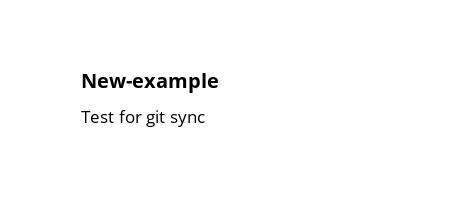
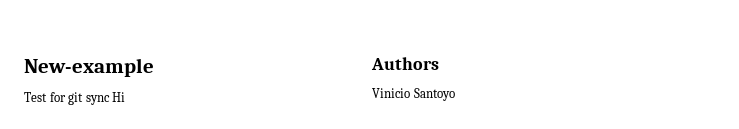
(205, 120) none -> [112,92,126,102] [371,57,439,70] [372,88,455,101] Hi // Authors // Vinicio Santoyo

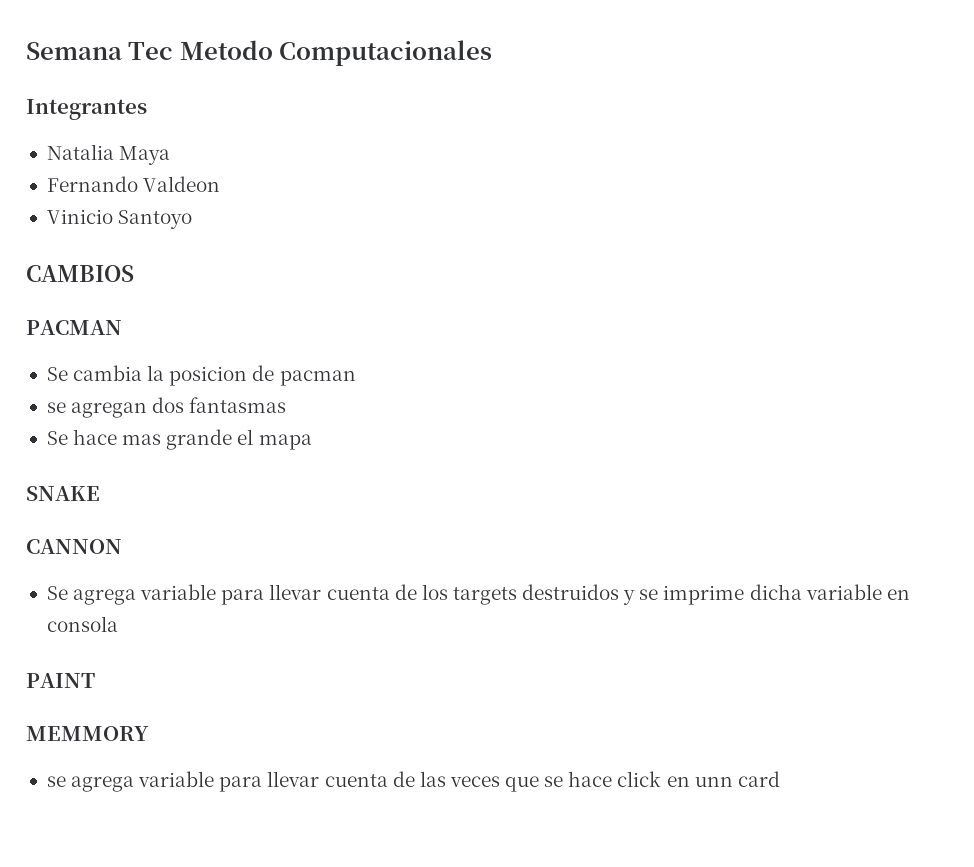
[24,58,154,77] [24,92,126,105] [371,57,439,70] [372,88,455,101] New-example // Test for git sync Hi // Authors // Vinicio Santoyo -> [26,40,493,66] [26,99,147,120] [46,144,171,165] [46,176,221,192] [46,209,193,229] [26,265,134,282] [26,320,122,335] [46,365,356,386] [46,397,287,418] [46,429,312,450] [26,486,100,501] [26,539,122,554] [46,584,910,605] [46,616,118,632] [26,673,95,688] [26,726,149,741] [46,771,780,792] Semana Tec Metodo Computacionales // Integrantes // Natalia Maya // Fernando Valdeon // Vinicio Santoyo // CAMBIOS // PACMAN // Se cambia la posicion de pacman // se agregan dos fantasmas // Se hace mas grande el mapa // SNAKE // CANNON // Se agrega variable para llevar cuenta de los targets destruidos y se imprime dicha variable en consola // PAINT // MEMMORY // se agrega variable para llevar cuenta de las veces que se hace click en unn card

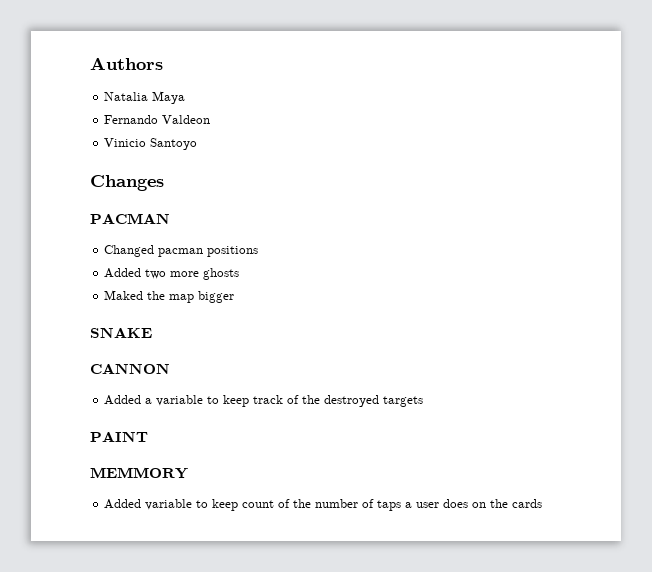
[26,40,493,66] [26,99,147,120] Semana Tec Metodo Computacionales // Integrantes -> [90,57,163,70] Authors
[26,265,134,282] CAMBIOS -> [90,175,164,191] Changes
[46,365,356,386] [46,397,287,418] [46,429,312,450] [26,486,100,501] [26,539,122,554] [46,584,910,605] [46,616,118,632] [26,673,95,688] [26,726,149,741] [46,771,780,792] Se cambia la posicion de pacman // se agregan dos fantasmas // Se hace mas grande el mapa // SNAKE // CANNON // Se agrega variable para llevar cuenta de los targets destruidos y se imprime dicha variable en consola // PAINT // MEMMORY // se agrega variable para llevar cuenta de las veces que se hace click en unn card -> [104,245,259,257] [104,268,240,280] [104,290,235,303] [90,327,152,338] [90,363,170,374] [104,395,424,407] [90,431,148,442] [90,467,188,479] [104,499,543,511] Changed pacman positions // Added two more ghosts // Maked the map bigger // SNAKE // CANNON // Added a variable to keep track of the destroyed targets // PAINT // MEMMORY // Added variable to keep count of the number of taps a user does on the cards

